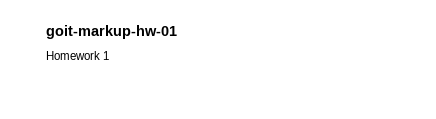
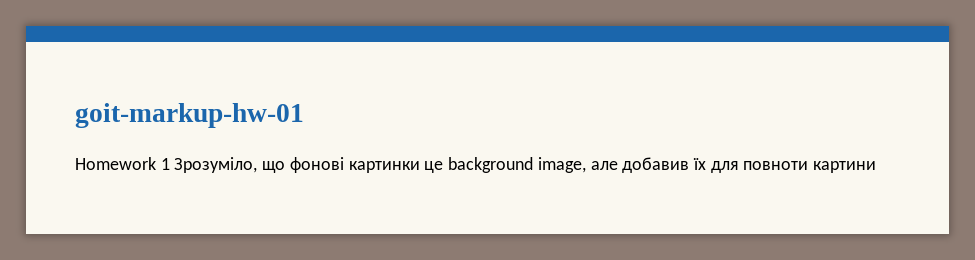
(110, 55) none -> [174,157,877,173] Зрозуміло, що фонові картинки це background image, але добавив їх для повноти картини

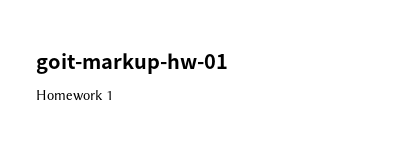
[174,157,877,173] Зрозуміло, що фонові картинки це background image, але добавив їх для повноти картини -> (113, 95) none

